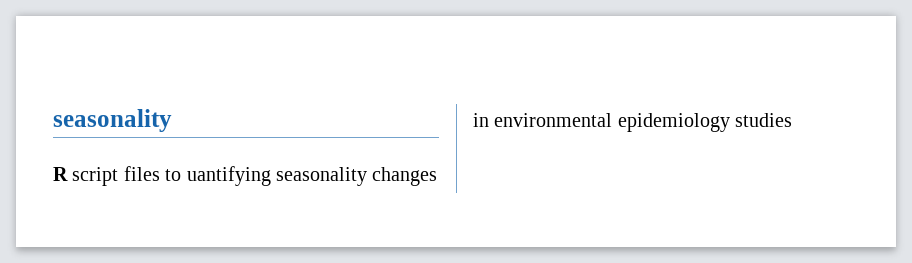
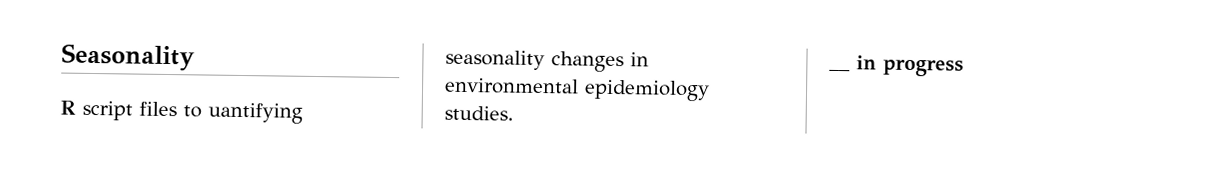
[53,109,172,132] seasonality -> [61,43,195,72] Seasonality
[735,113,793,127] studies -> [444,105,514,121] [829,55,964,77] studies. // __ in progress

